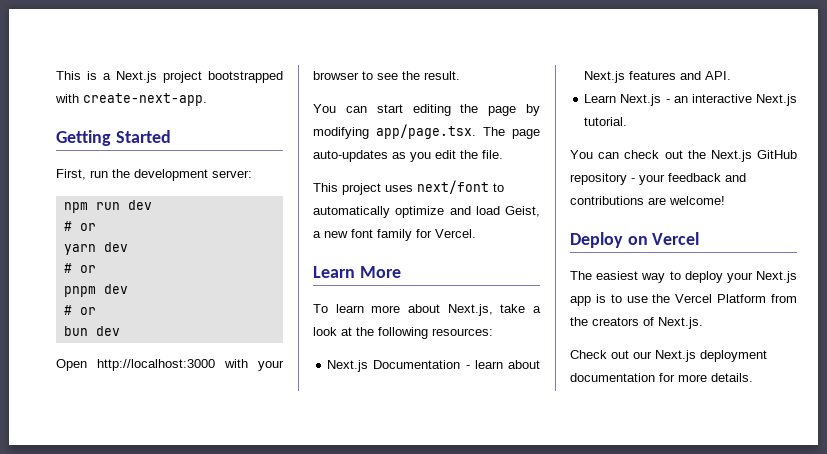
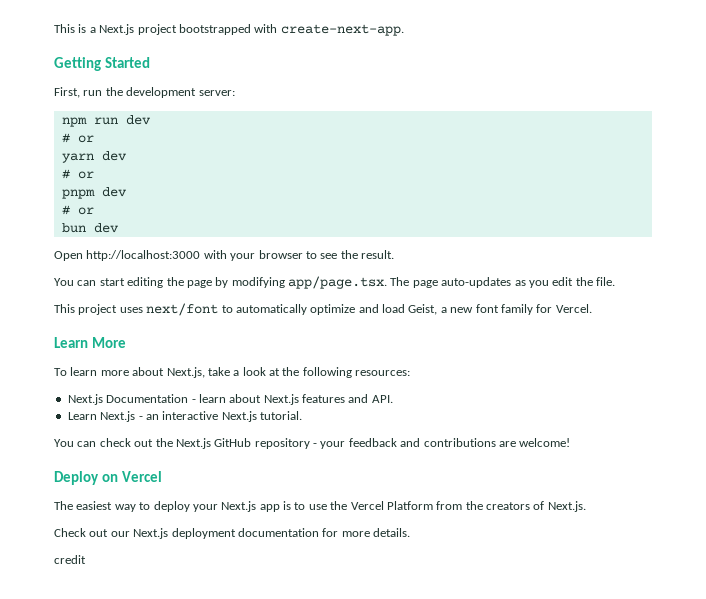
(753, 377) none -> [54,555,86,564] // credit

